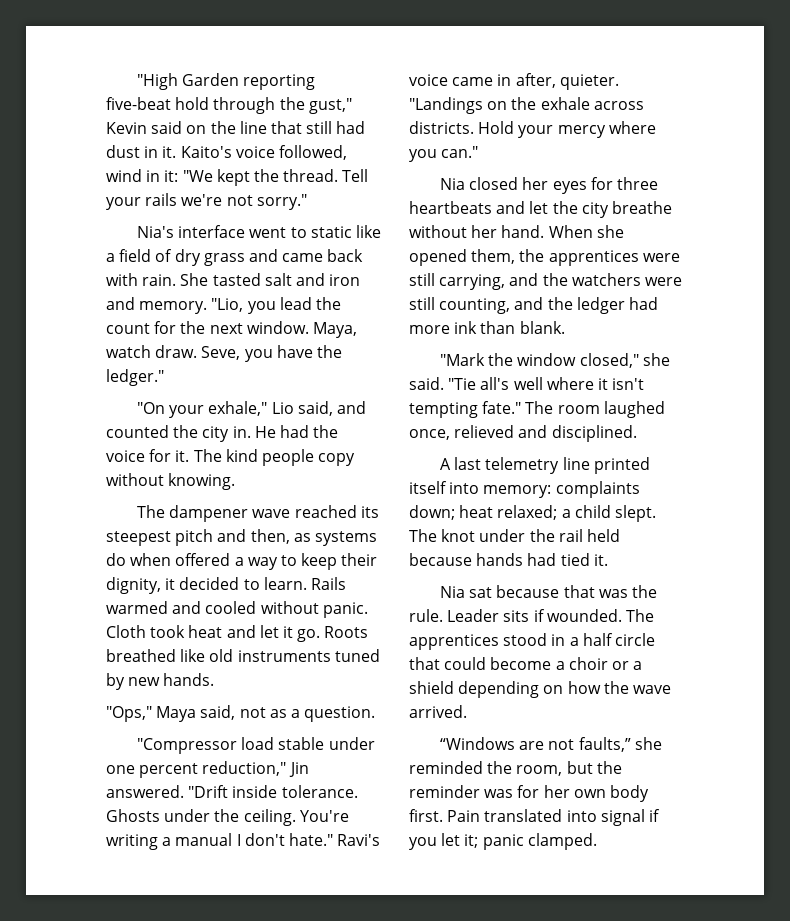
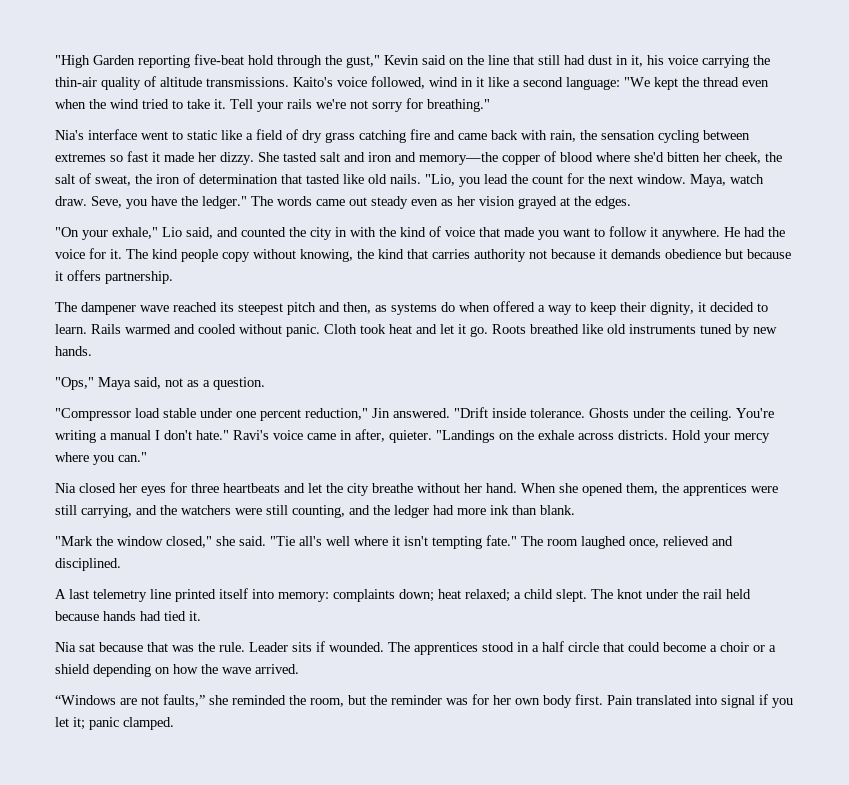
[162,146,177,158] it. -> [631,55,770,68] [55,76,289,90] it, his voice carrying the thin-air quality of altitude transmissions.
[164,169,339,186] it: "We kept the thread. -> [476,77,769,90] [55,99,226,109] it like a second language: "We kept the thread even when the wind tried to take it.
[256,194,307,210] sorry." -> [372,98,490,112] sorry for breathing."
(245, 259) none -> [359,129,430,143] catching fire
[142,274,177,286] rain. -> [550,130,750,143] [55,151,254,165] rain, the sensation cycling between extremes so fast it made her dizzy.
[139,301,208,314] memory. -> [419,151,782,165] [55,173,421,186] memory—the copper of blood where she'd bitten her cheek, the salt of sweat, the iron of determination that tasted like old nails.
(164, 377) none -> [251,196,631,209] The words came out steady even as her vision grayed at the edges.
[232,426,251,438] in. -> [335,226,720,240] in with the kind of voice that made you want to follow it anywhere.
[168,473,236,490] knowing. -> [300,249,791,262] [55,270,173,284] knowing, the kind that carries authority not because it demands obedience but because it offers partnership.

